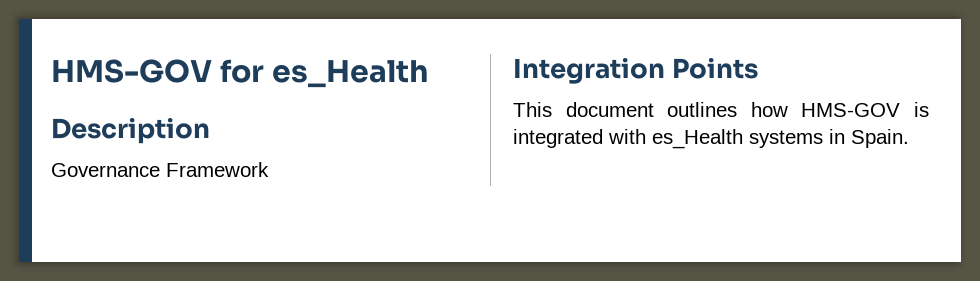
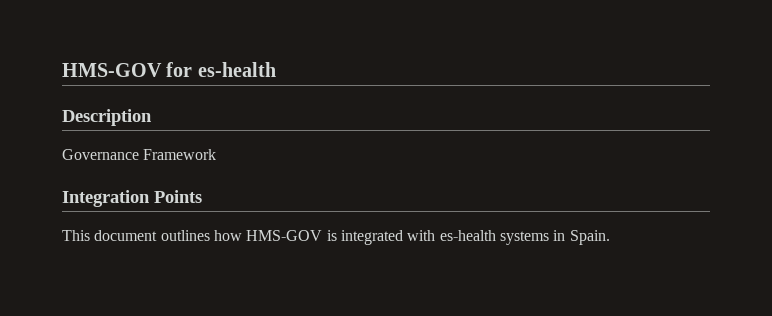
[272,60,430,88] es_Health -> [197,62,276,77] es-health
[652,129,743,149] es_Health -> [439,230,496,241] es-health

